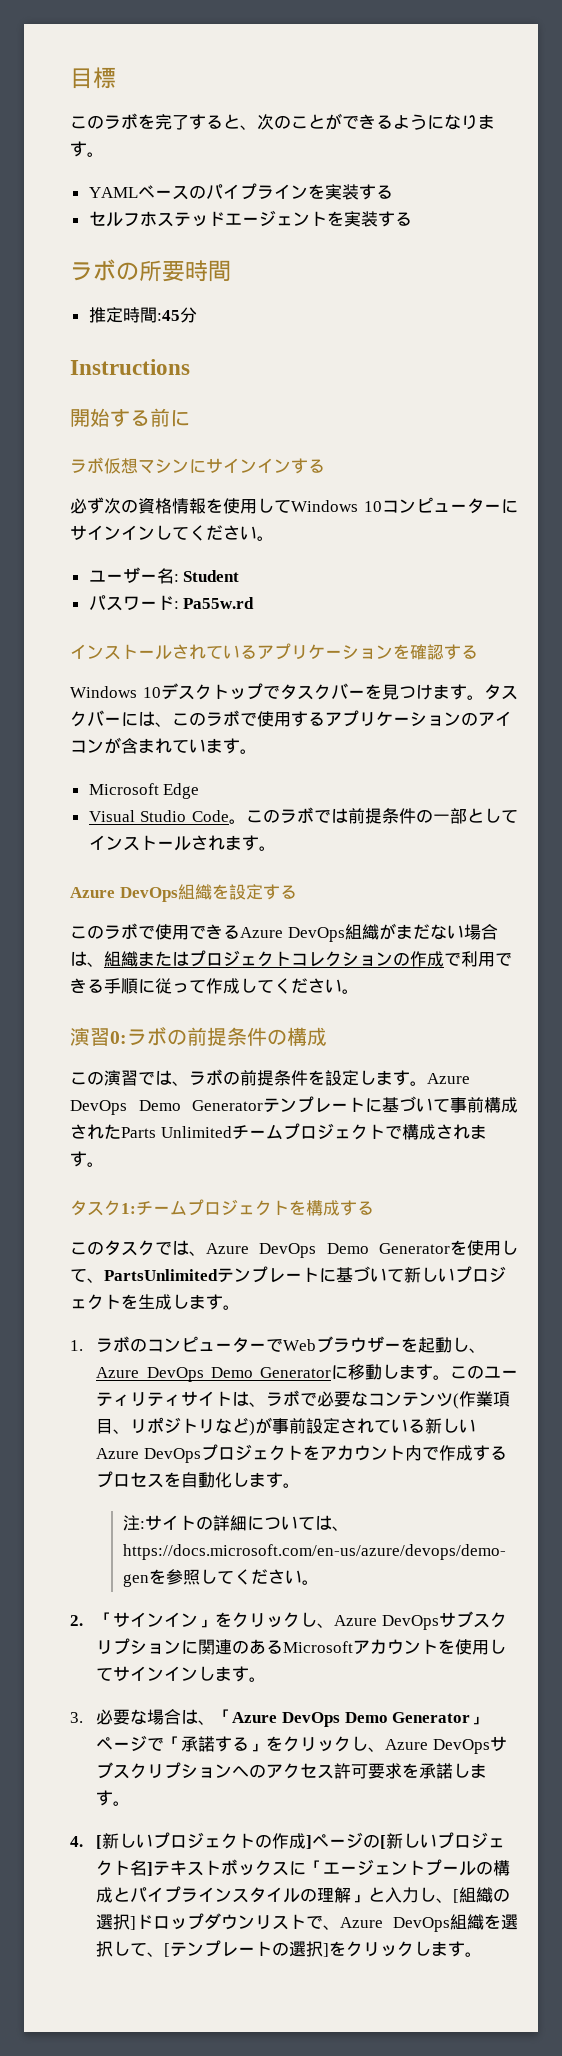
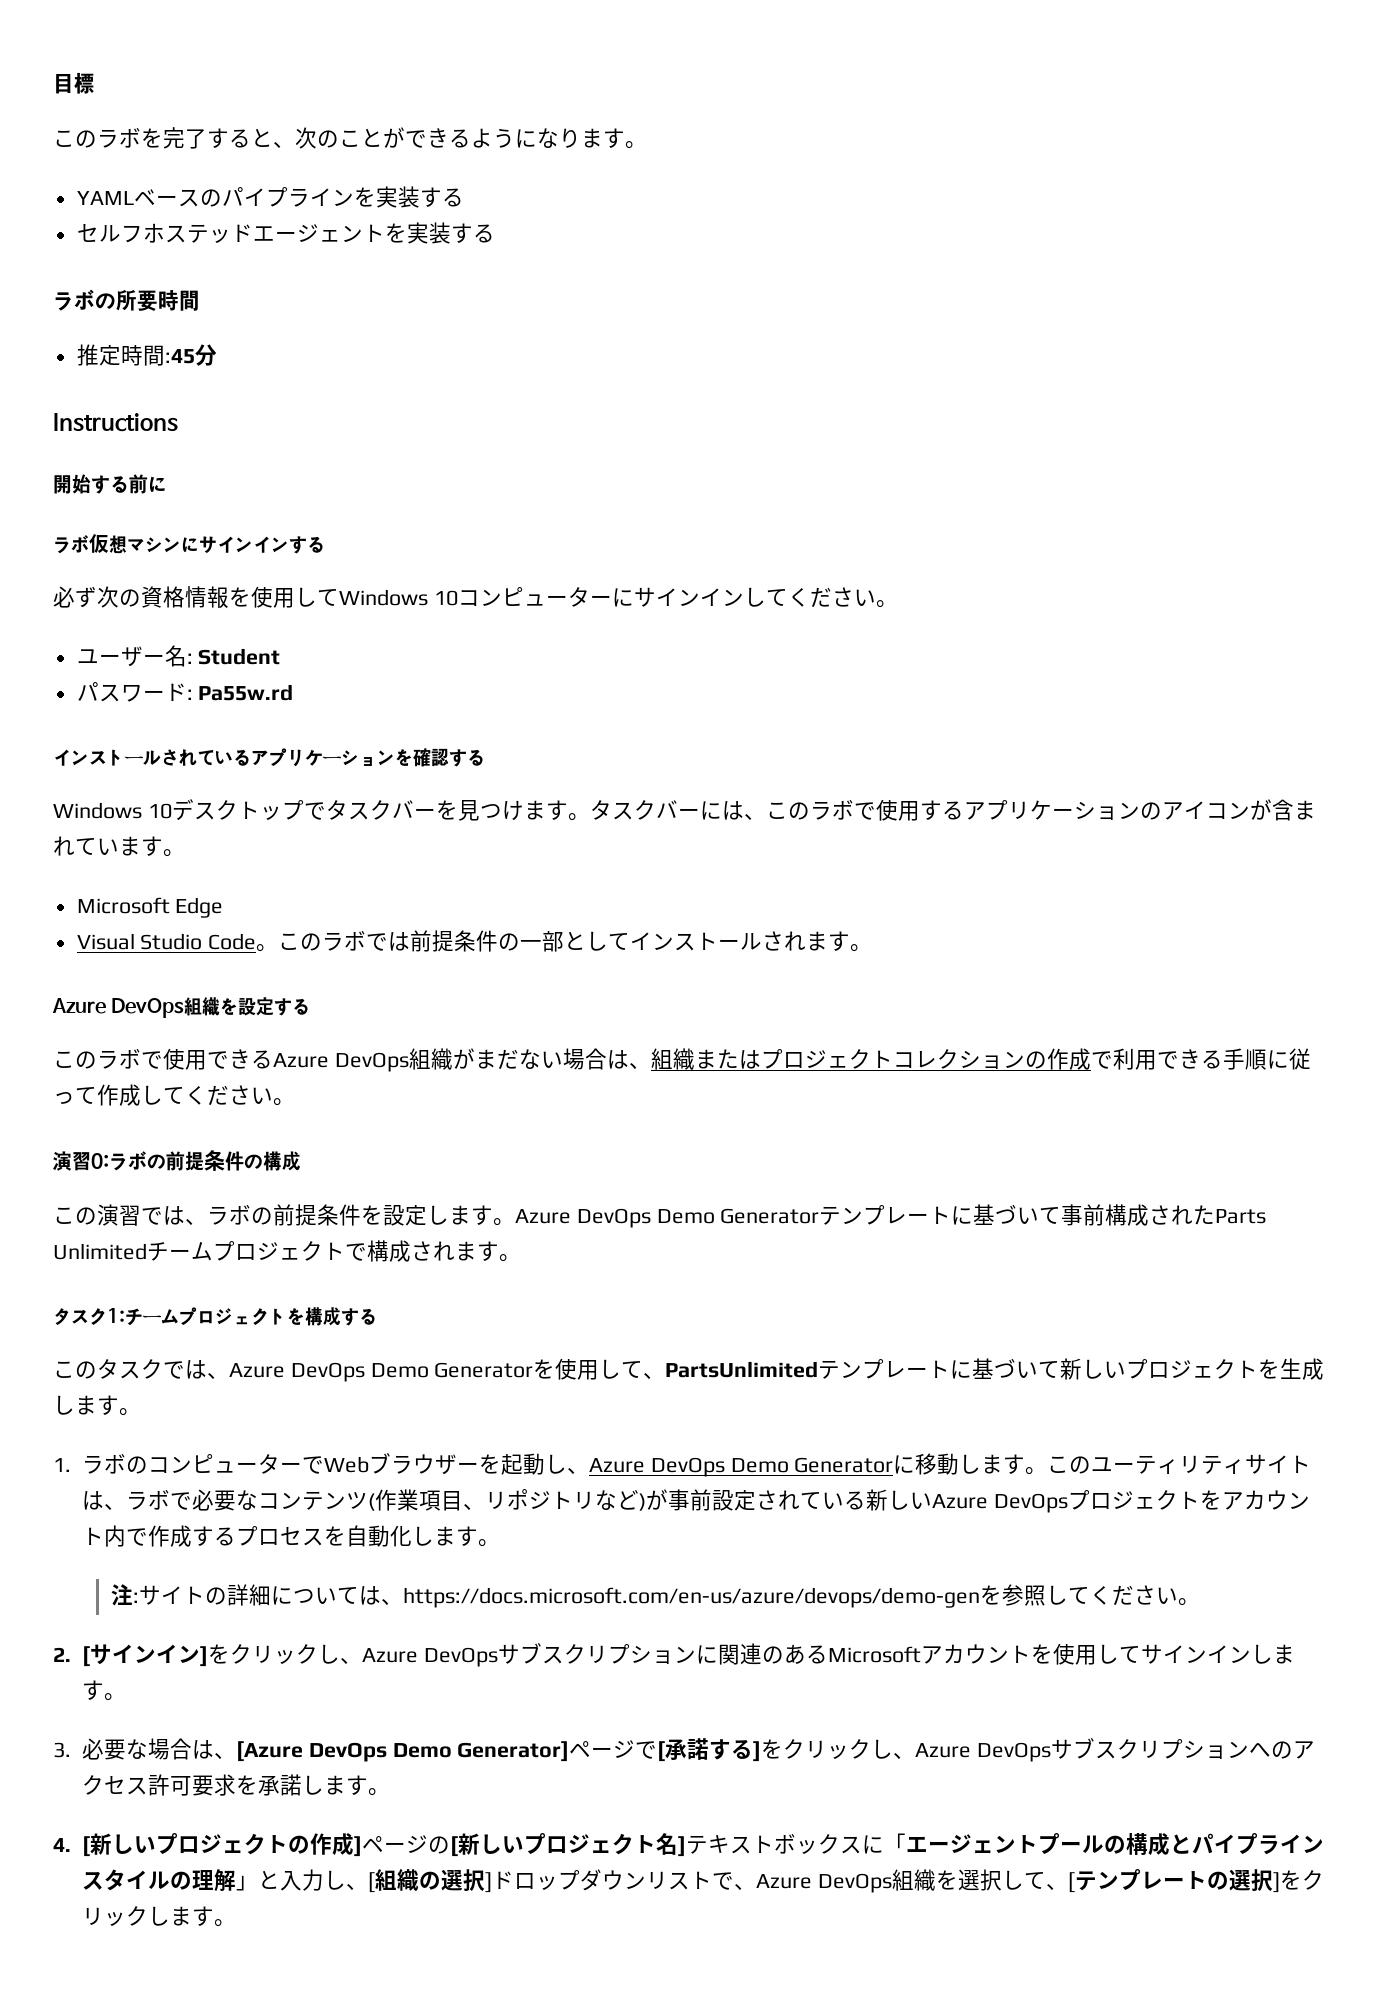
[96,1612,216,1628] 「サインイン」 -> [82,1644,209,1667] [サインイン]
[215,1709,488,1727] 「Azure DevOps Demo Generator」 -> [236,1741,570,1762] [Azure DevOps Demo Generator]
[164,1736,182,1750] 「 -> [657,1741,666,1762] [
[249,1743,267,1752] 」 -> [753,1741,762,1762] ]

